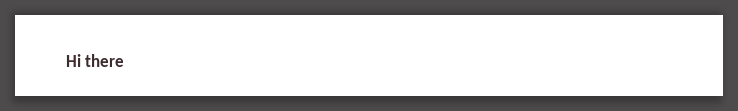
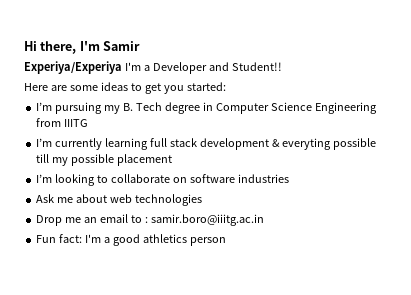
[85,54,125,67] there -> [40,41,141,54] [24,61,282,74] [24,82,226,94] [36,102,377,114] [36,118,89,127] [36,138,376,150] [36,154,173,166] [36,174,289,186] [36,194,202,206] [36,214,264,226] [36,234,226,246] there, I'm Samir // Experiya/Experiya I'm a Developer and Student!! // Here are some ideas to get you started: // I’m pursuing my B. Tech degree in Computer Science Engineering from IIITG // I’m currently learning full stack development & everyting possible till my possible placement // I’m looking to collaborate on software industries // Ask me about web technologies // Drop me an email to : samir.boro@iiitg.ac.in // Fun fact: I'm a good athletics person

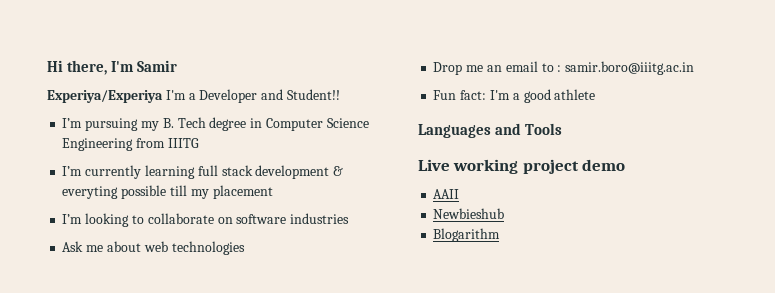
[24,82,226,94] // Here are some ideas to get you started: -> (340, 94) none
[71,154,115,166] possible -> (209, 194) none
[142,234,226,246] athletics person -> [554,89,596,100] [418,123,563,138] [418,159,626,174] [433,189,460,199] [433,208,505,219] [433,228,501,242] athlete // Languages and Tools // Live working project demo // AAII // Newbieshub // Blogarithm

